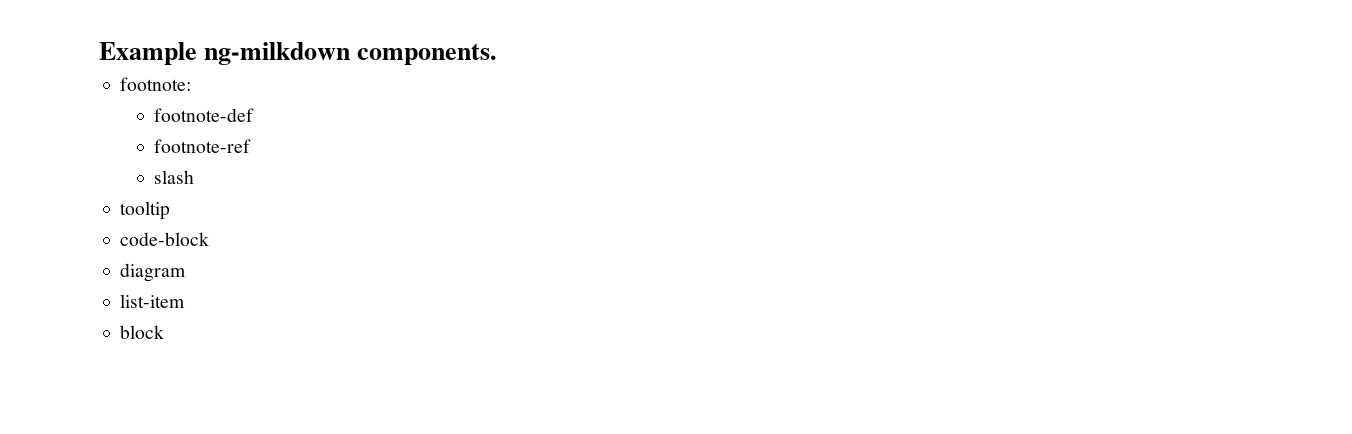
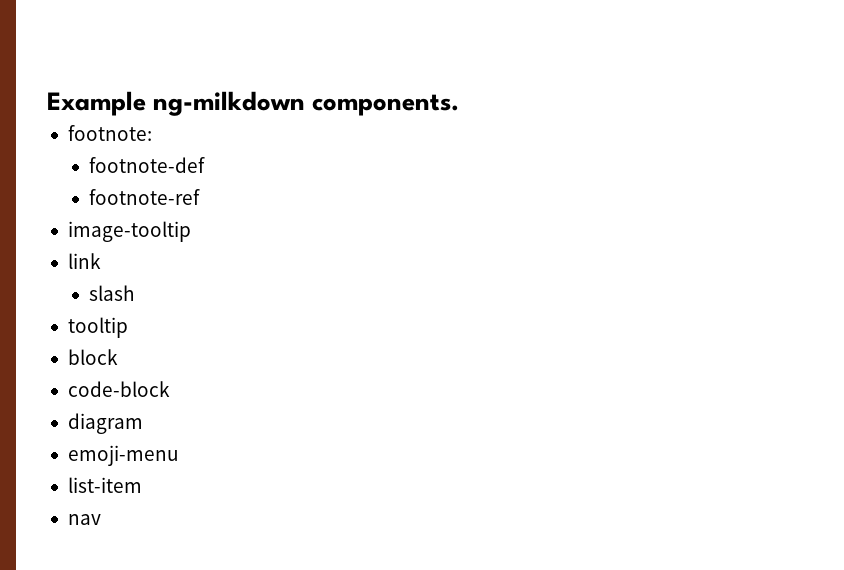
(252, 146) none -> [67,221,191,242] [67,253,101,269] // image-tooltip // link
(171, 210) none -> [67,349,118,365] // block
(187, 272) none -> [67,445,179,466] // emoji-menu
[120,325,165,339] block -> [67,514,101,525] nav

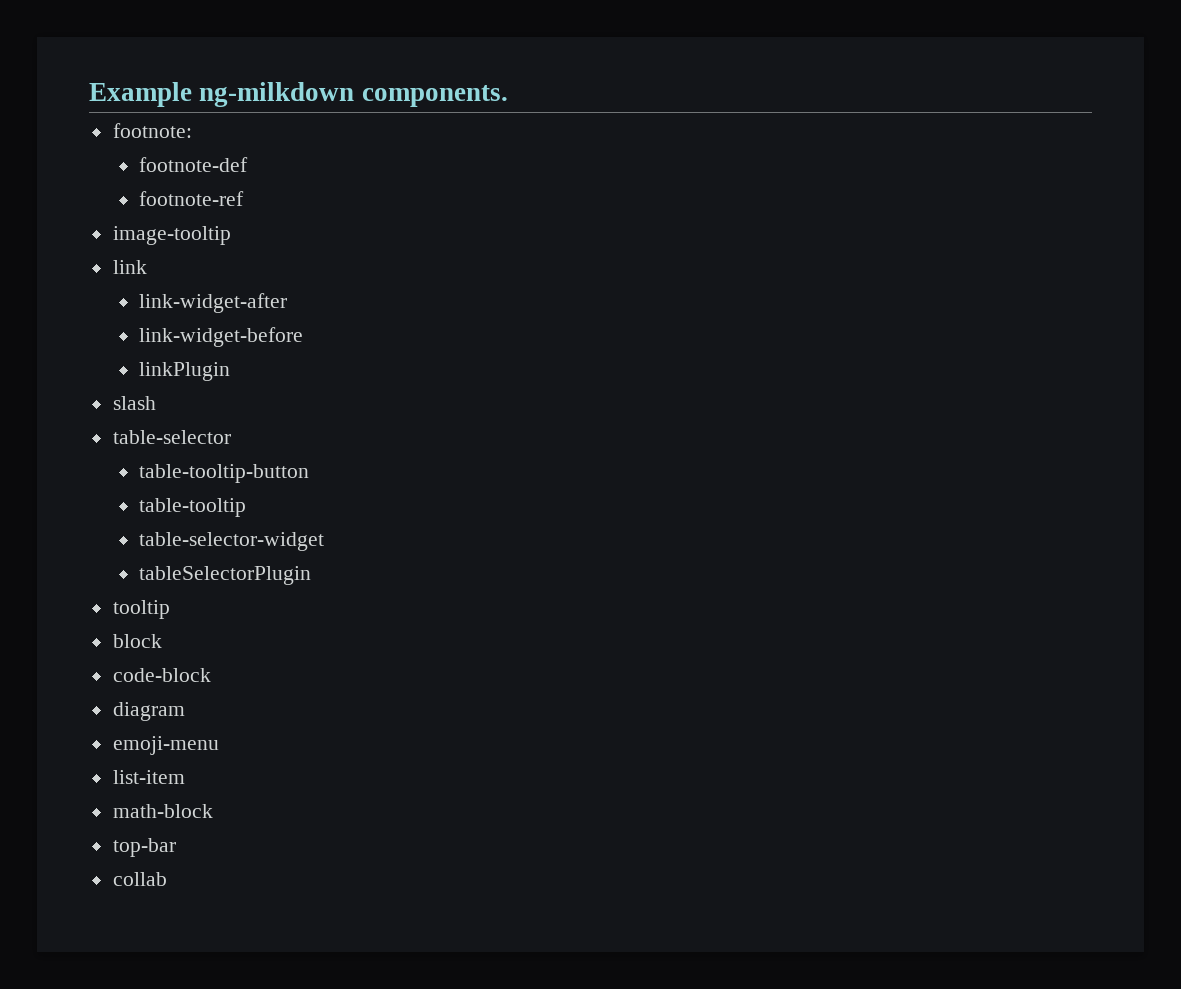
[89,285,136,301] slash -> [139,293,288,313] [139,327,304,347] [139,362,231,381] [112,396,156,410] [112,430,231,444] [139,464,310,483] [139,498,247,517] [139,532,325,551] [139,566,312,585] link-widget-after // link-widget-before // linkPlugin // slash // table-selector // table-tooltip-button // table-tooltip // table-selector-widget // tableSelectorPlugin
[67,514,101,525] nav -> [112,804,213,818] [112,838,176,857] [112,872,167,886] math-block // top-bar // collab

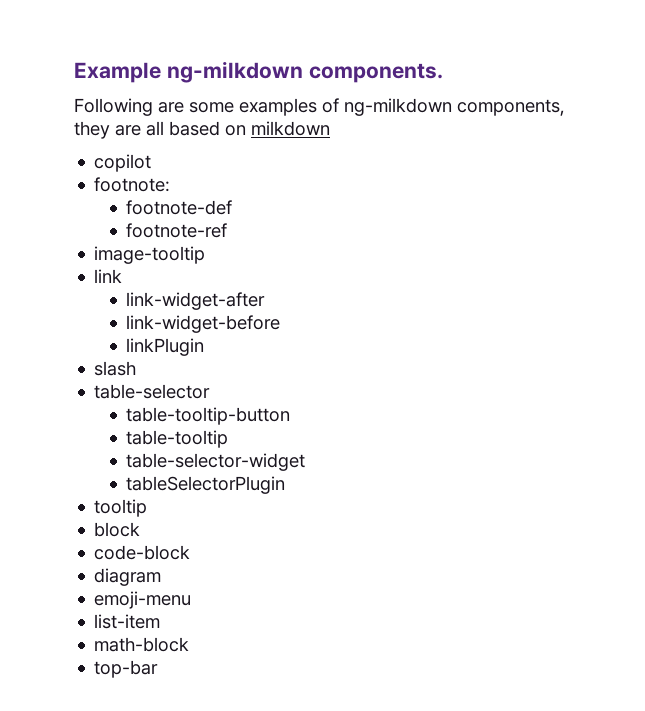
(508, 96) none -> [74,98,565,116] [74,121,330,139] [94,154,152,172] // Following are some examples of ng-milkdown components, they are all based on milkdown // copilot
[112,872,167,886] // collab -> (159, 669) none

